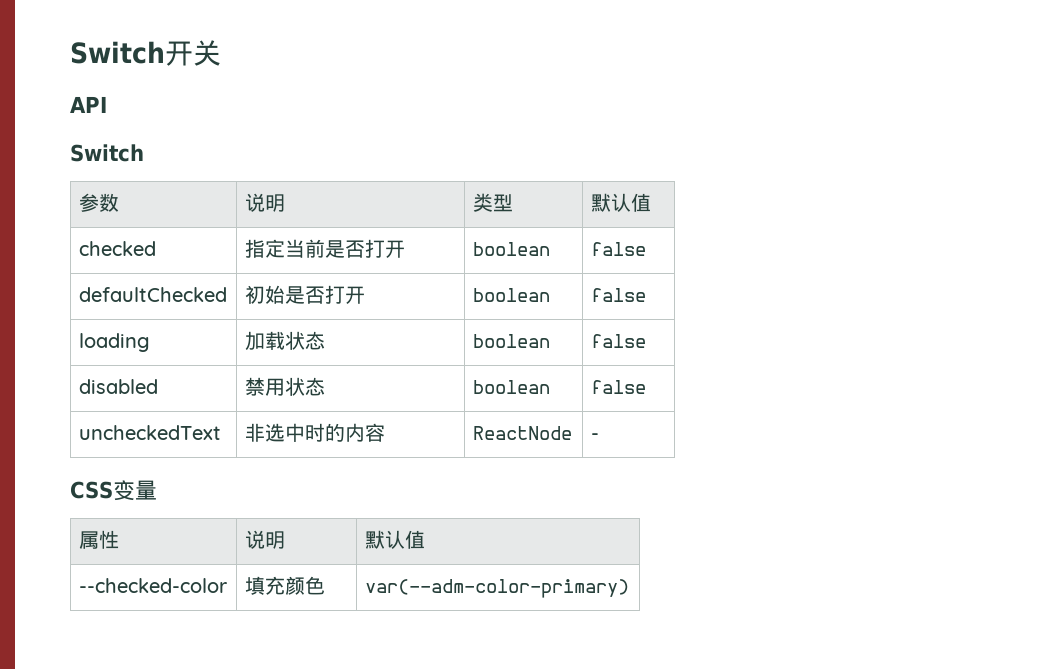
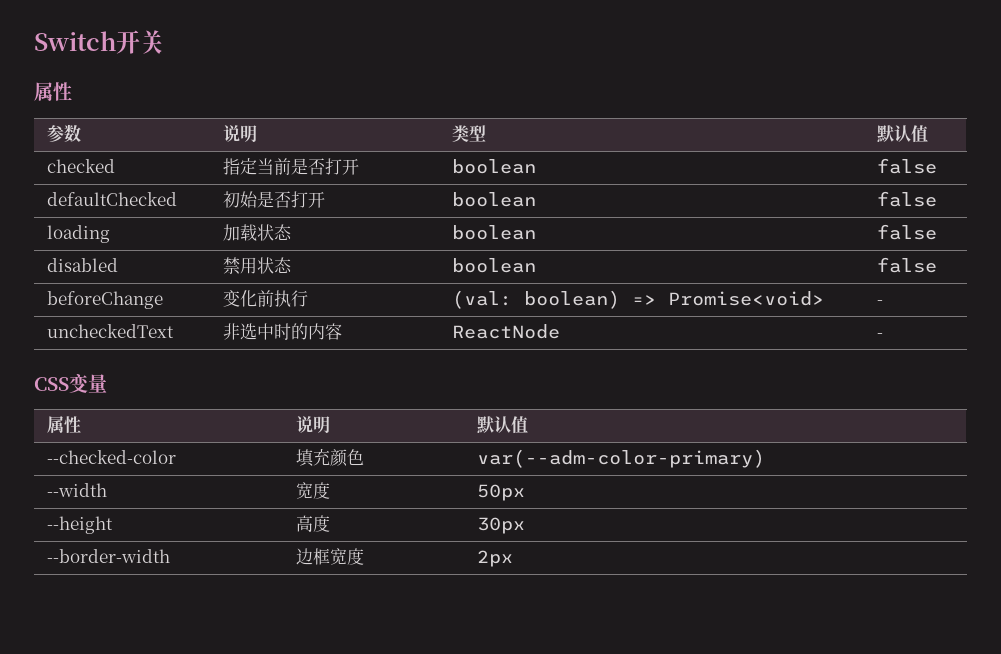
[70,96,107,113] [70,144,144,162] API // Switch -> [34,82,72,101] 属性
(646, 387) none -> [47,291,164,309] [223,290,309,307] [452,290,825,309] [877,300,884,305] // beforeChange | 变化前执行 | (val: boolean) => Promise<void> | -
(629, 588) none -> [47,483,108,497] [296,482,331,499] [477,484,526,501] [47,516,114,534] [296,515,331,532] [477,517,526,534] [47,549,171,563] [296,548,365,565] [477,550,514,567] // --width | 宽度 | 50px // --height | 高度 | 30px // --border-width | 边框宽度 | 2px

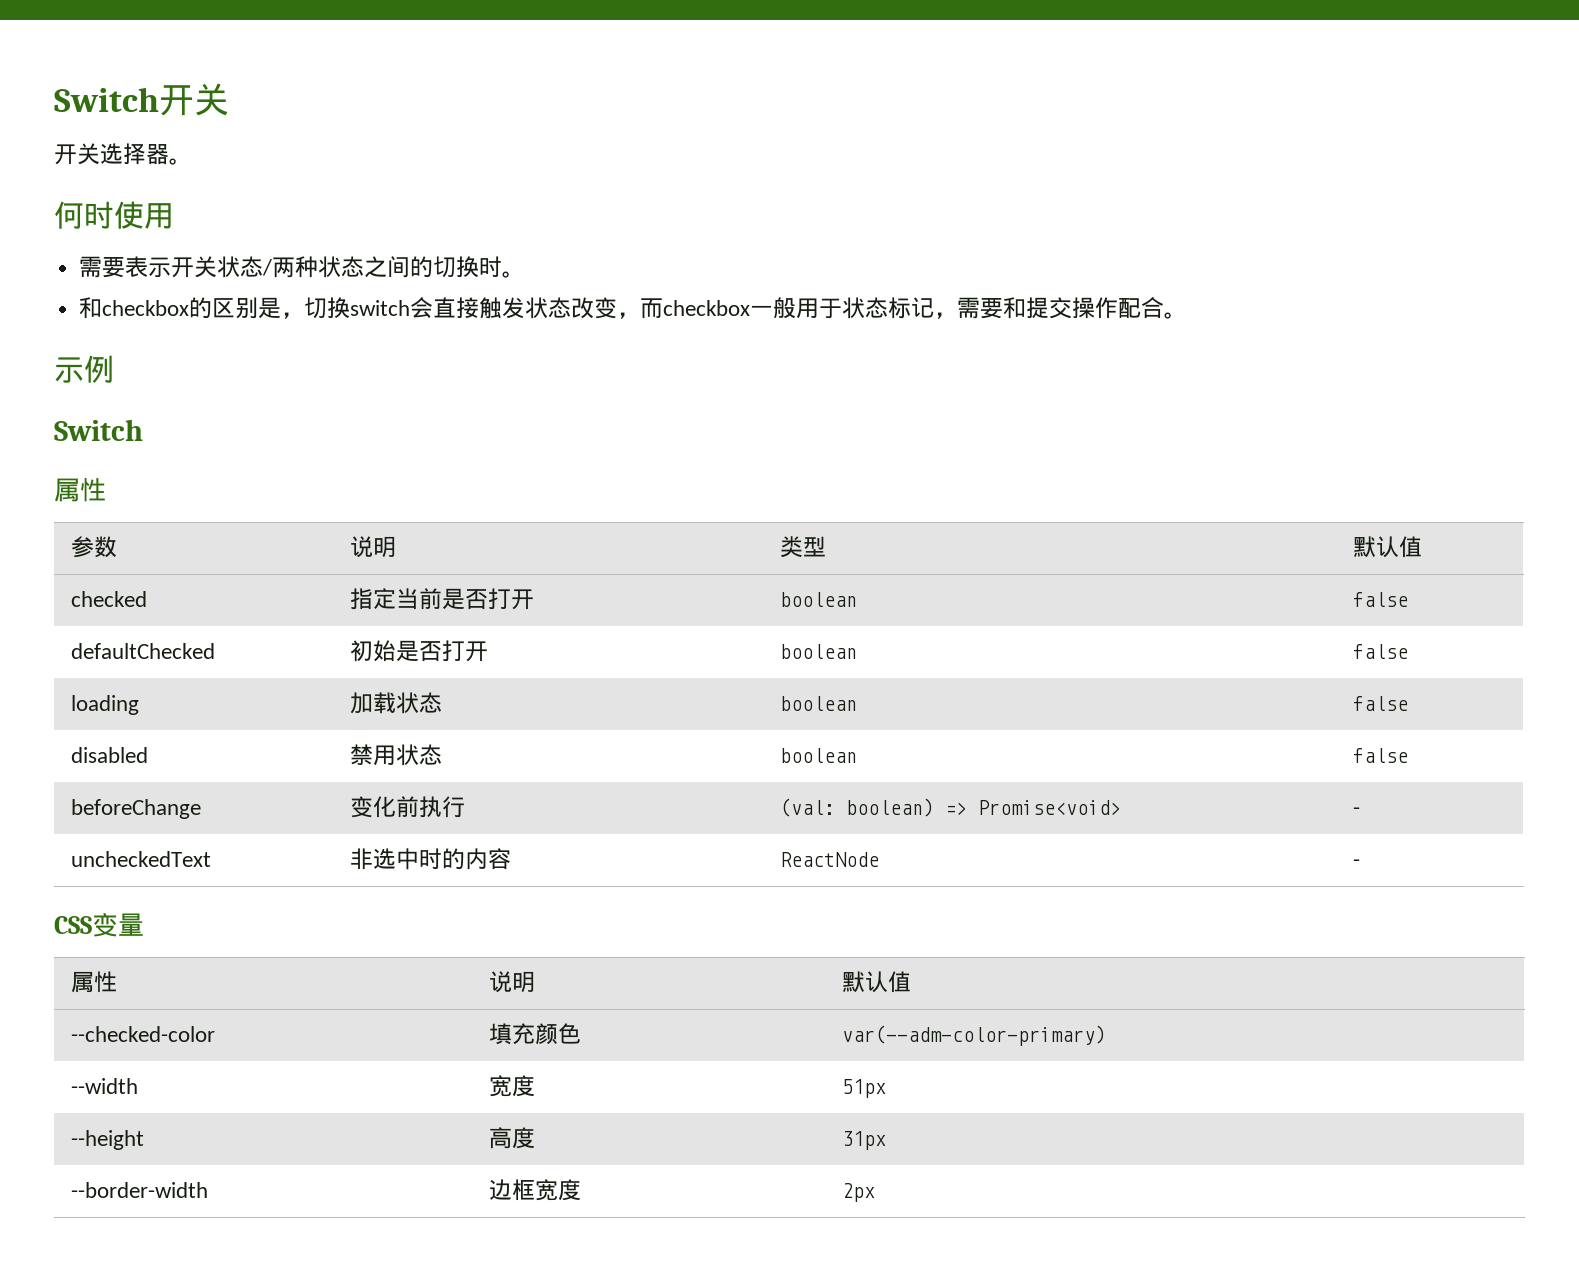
(164, 42) none -> [54,143,192,165] [54,201,174,229] [79,256,526,278] [79,297,1188,319] [54,355,114,383] [54,419,143,441] // 开关选择器。 // 何时使用 // 需要表示开关状态/两种状态之间的切换时。 // 和checkbox的区别是，切换switch会直接触发状态改变，而checkbox一般用于状态标记，需要和提交操作配合。 // 示例 // Switch
[477,484,526,501] 50px -> [841,1079,886,1098] 51px
[477,517,526,534] 30px -> [841,1131,886,1150] 31px

